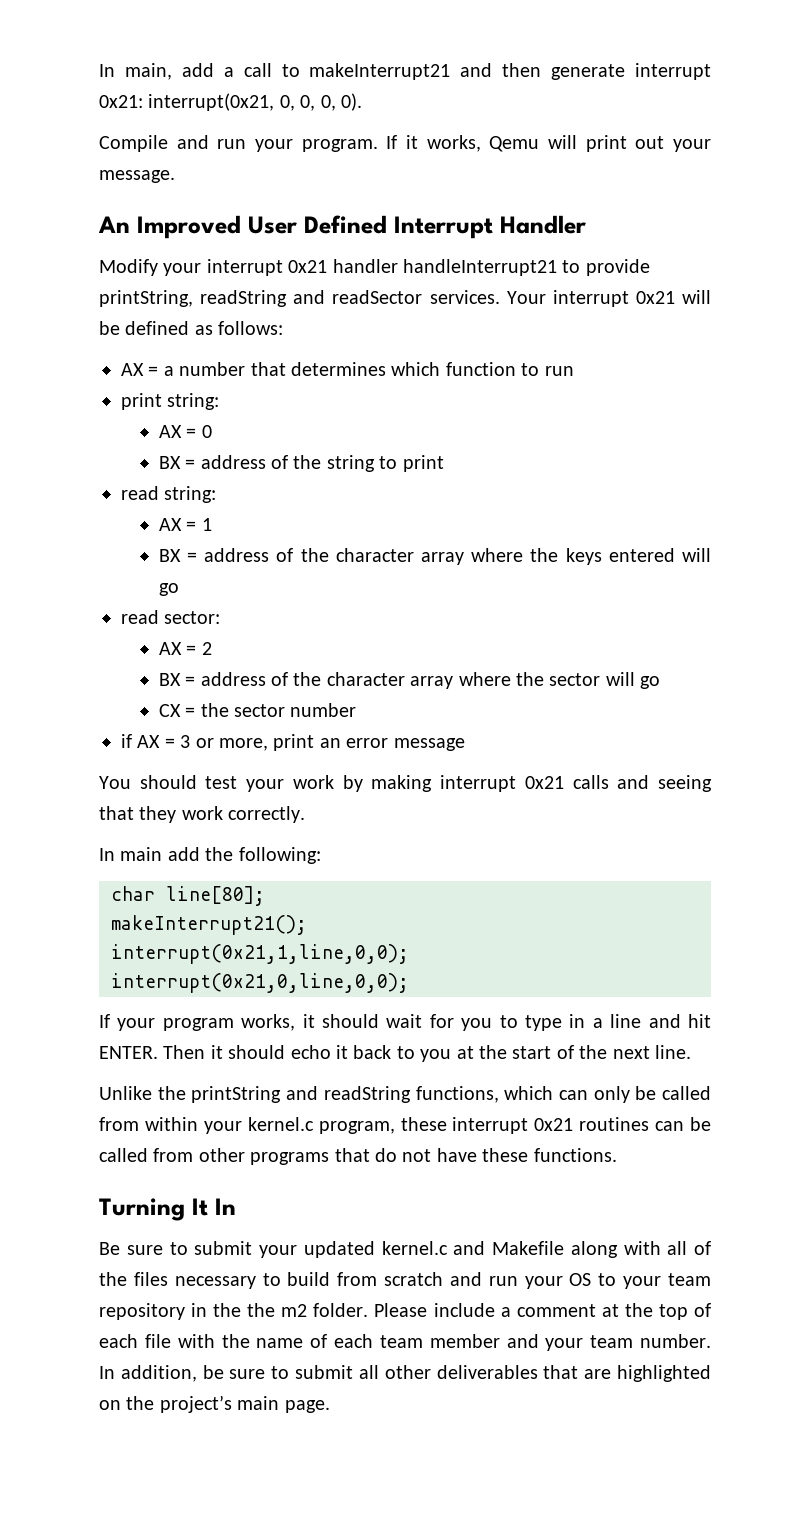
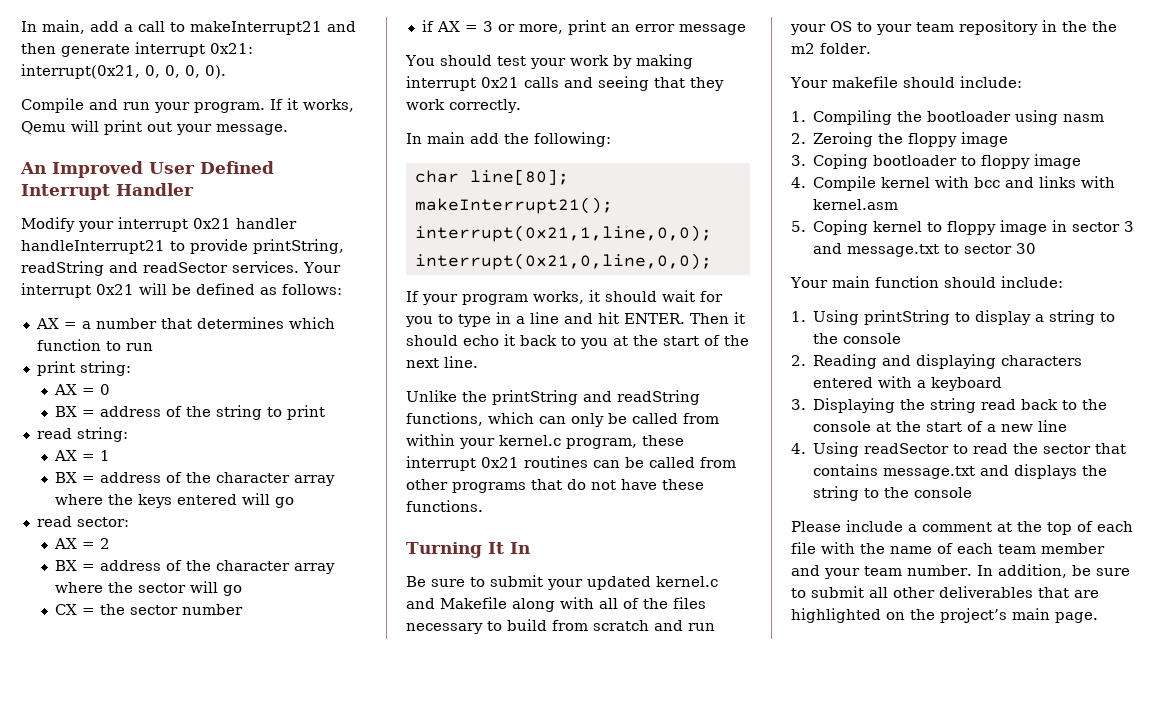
(369, 1310) none -> [790,76,1022,88] [791,110,1105,125] [791,132,1009,147] [791,154,1082,169] [791,176,1116,191] [813,199,899,210] [791,220,1135,235] [813,243,1037,257] [790,276,1063,288] [791,310,1116,325] [813,333,902,344] [791,354,1083,369] [813,376,1003,391] [791,398,1108,413] [813,420,1068,432] [791,442,1127,457] [813,464,1108,479] [813,486,973,501] // Your makefile should include: // 1. Compiling the bootloader using nasm // 2. Zeroing the floppy image // 3. Coping bootloader to floppy image // 4. Compile kernel with bcc and links with kernel.asm // 5. Coping kernel to floppy image in sector 3 and message.txt to sector 30 // Your main function should include: // 1. Using printString to display a string to the console // 2. Reading and displaying characters entered with a keyboard // 3. Displaying the string read back to the console at the start of a new line // 4. Using readSector to read the sector that contains message.txt and displays the string to the console //

